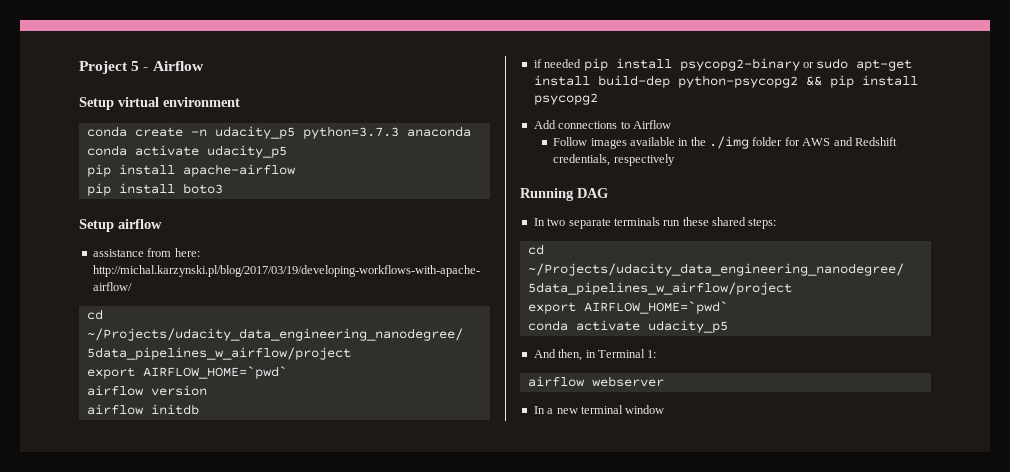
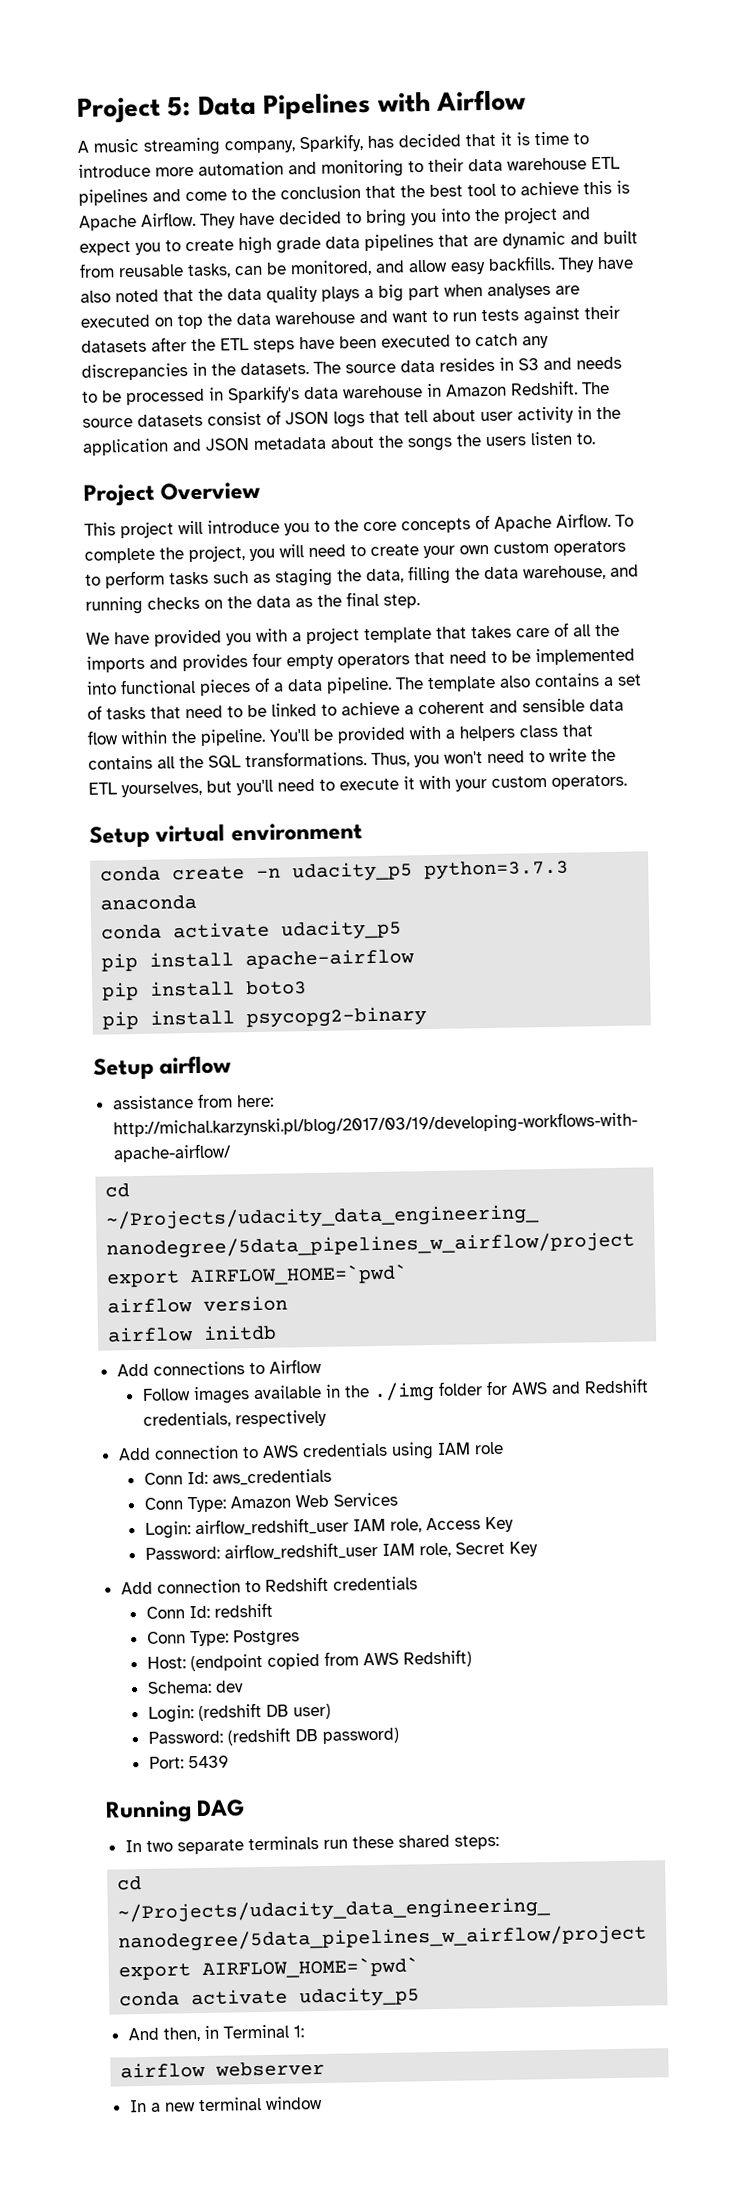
[79,61,204,74] Project 5 - Airflow -> [77,89,527,124] [77,131,589,156] [78,156,620,178] [78,180,630,206] [79,206,591,231] [79,230,638,256] [79,255,634,279] [80,282,580,303] [80,305,620,330] [81,333,549,353] [81,356,622,381] [82,380,610,406] [82,406,621,428] [82,431,596,456] [83,481,262,507] [84,512,634,539] [84,540,626,564] [85,564,639,589] [85,591,420,615] [86,622,620,647] [86,647,635,673] [86,673,642,696] [87,698,624,720] [87,724,593,746] [88,748,616,770] [88,774,627,798] Project 5: Data Pipelines with Airflow // A music streaming company, Sparkify, has decided that it is time to introduce more automation and monitoring to their data warehouse ETL pipelines and come to the conclusion that the best tool to achieve this is Apache Airflow. They have decided to bring you into the project and expect you to create high grade data pipelines that are dynamic and built from reusable tasks, can be monitored, and allow easy backfills. They have also noted that the data quality plays a big part when analyses are executed on top the data warehouse and want to run tests against their datasets after the ETL steps have been executed to catch any discrepancies in the datasets. The source data resides in S3 and needs to be processed in Sparkify's data warehouse in Amazon Redshift. The source datasets consist of JSON logs that tell about user activity in the application and JSON metadata about the songs the users listen to. // Project Overview // This project will introduce you to the core concepts of Apache Airflow. To complete the project, you will need to create your own custom operators to perform tasks such as staging the data, filling the data warehouse, and running checks on the data as the final step. // We have provided you with a project template that takes care of all the imports and provides four empty operators that need to be implemented into functional pieces of a data pipeline. The template also contains a set of tasks that need to be linked to achieve a coherent and sensible data flow within the pipeline. You'll be provided with a helpers class that contains all the SQL transformations. Thus, you won't need to write the ETL yourselves, but you'll need to execute it with your custom operators.
(223, 188) none -> [102,1006,428,1030] // pip install psycopg2-binary
[533,58,913,71] [533,75,918,88] [533,93,598,105] // if needed pip install psycopg2-binary or sudo apt-get install build-dep python-psycopg2 && pip install psycopg2 -> (278, 1332) none
(675, 160) none -> [117,1441,504,1461] [143,1468,332,1486] [143,1492,398,1513] [144,1516,514,1539] [144,1541,538,1561] [120,1576,418,1595] [145,1602,273,1619] [146,1629,300,1647] [146,1649,472,1672] [146,1680,244,1694] [147,1702,331,1723] [147,1727,399,1746] [148,1755,229,1769] // Add connection to AWS credentials using IAM role // Conn Id: aws_credentials // Conn Type: Amazon Web Services // Login: airflow_redshift_user IAM role, Access Key // Password: airflow_redshift_user IAM role, Secret Key // Add connection to Redshift credentials // Conn Id: redshift // Conn Type: Postgres // Host: (endpoint copied from AWS Redshift) // Schema: dev // Login: (redshift DB user) // Password: (redshift DB password) // Port: 5439

